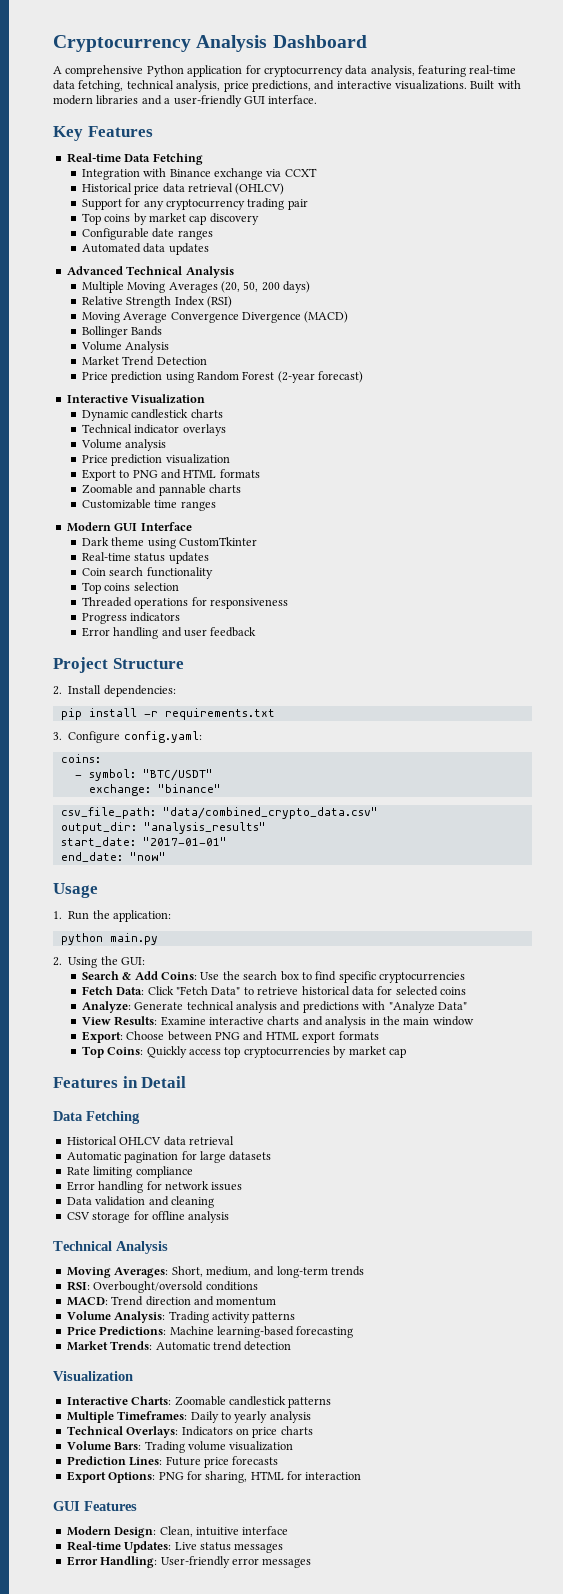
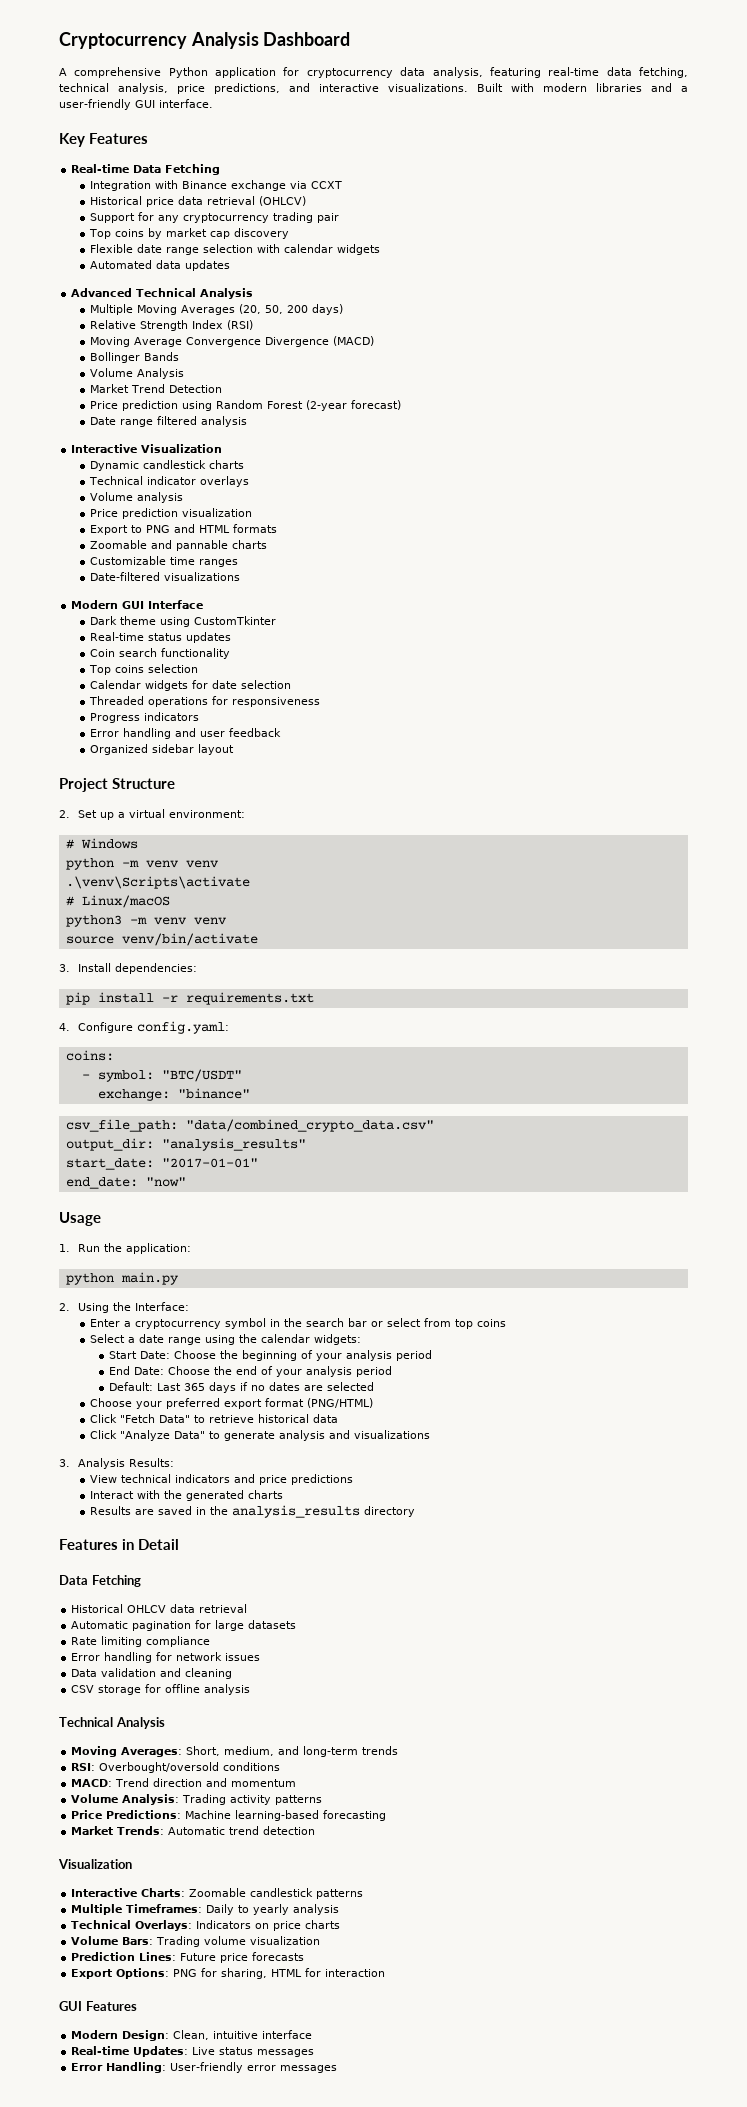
[81,228,213,240] Configurable date ranges -> [90,244,381,255] Flexible date range selection with calendar widgets
(364, 377) none -> [90,416,248,427] // Date range filtered analysis
(216, 506) none -> [90,572,241,581] // Date-filtered visualizations
(179, 586) none -> [90,680,292,691] // Calendar widgets for date selection
(257, 632) none -> [90,744,235,755] // Organized sidebar layout
(62, 690) none -> [78,809,246,820] [65,838,138,849] [65,858,219,870] [65,876,250,889] [65,895,170,908] [65,915,227,927] [65,933,258,946] [59,964,70,972] Set up a virtual environment: // # Windows // python -m venv venv // .\venv\Scripts\activate // # Linux/macOS // python3 -m venv venv // source venv/bin/activate // 3.
[53,732,62,740] 3. -> [59,1023,70,1031] 4.
[121,957,145,965] [81,971,466,983] [81,986,145,995] GUI: // Search & Add Coins: Use the search box to find specific cryptocurrencies // Fetch Data: -> [135,1302,190,1311] [90,1318,507,1329] [90,1334,362,1345] [109,1350,433,1361] [109,1366,393,1377] [109,1382,375,1393] [90,1398,374,1409] Interface: // Enter a cryptocurrency symbol in the search bar or select from top coins // Select a date range using the calendar widgets: // Start Date: Choose the beginning of your analysis period // End Date: Choose the end of your analysis period // Default: Last 365 days if no dates are selected // Choose your preferred export format (PNG/HTML) //
[377,986,467,996] [81,1001,467,1013] [81,1016,474,1028] [81,1031,379,1043] [81,1046,406,1058] for selected coins // Analyze: Generate technical analysis and predictions with "Analyze Data" // View Results: Examine interactive charts and analysis in the main window // Export: Choose between PNG and HTML export formats // Top Coins: Quickly access top cryptocurrencies by market cap -> [90,1430,431,1441] [59,1458,175,1469] [90,1474,354,1485] [90,1490,284,1501] [90,1505,416,1518] // Click "Analyze Data" to generate analysis and visualizations // 3. Analysis Results: // View technical indicators and price predictions // Interact with the generated charts // Results are saved in the analysis_results directory

